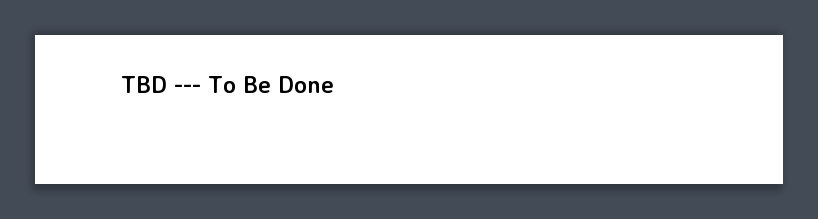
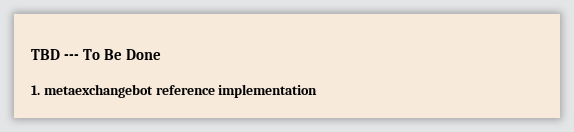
(334, 84) none -> [31,84,318,98] // 1. metaexchangebot reference implementation

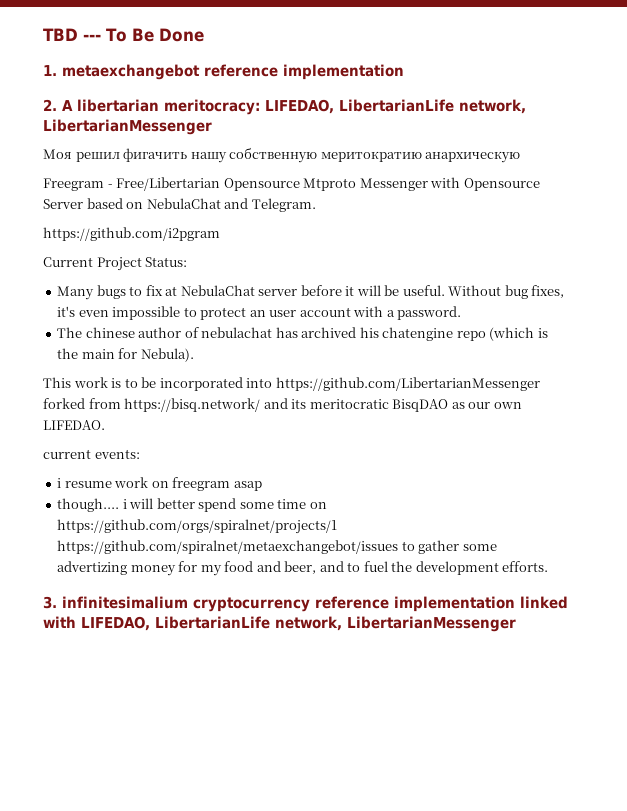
(318, 91) none -> [43,99,526,115] [43,119,212,135] [43,147,521,163] [43,177,540,191] [43,198,316,212] [43,227,220,241] [43,257,188,271] [57,285,565,300] [57,306,462,320] [57,327,548,341] [57,348,194,362] [43,377,540,391] [43,398,522,412] [43,420,105,430] [43,449,140,459] [57,477,262,491] [57,498,327,512] [57,519,338,534] [57,540,497,554] [57,561,549,576] [43,596,568,612] [43,616,516,632] // 2. A libertarian meritocracy: LIFEDAO, LibertarianLife network, LibertarianMessenger // Моя решил фигачить нашу собственную меритократию анархическую // Freegram - Free/Libertarian Opensource Mtproto Messenger with Opensource Server based on NebulaChat and Telegram. // https://github.com/i2pgram // Current Project Status: // Many bugs to fix at NebulaChat server before it will be useful. Without bug fixes, it's even impossible to protect an user account with a password. // The chinese author of nebulachat has archived his chatengine repo (which is the main for Nebula). // This work is to be incorporated into https://github.com/LibertarianMessenger forked from https://bisq.network/ and its meritocratic BisqDAO as our own LIFEDAO. // current events: // i resume work on freegram asap // though.... i will better spend some time on https://github.com/orgs/spiralnet/projects/1 https://github.com/spiralnet/metaexchangebot/issues to gather some advertizing money for my food and beer, and to fuel the development efforts. // 3. infinitesimalium cryptocurrency reference implementation linked with LIFEDAO, LibertarianLife network, LibertarianMessenger

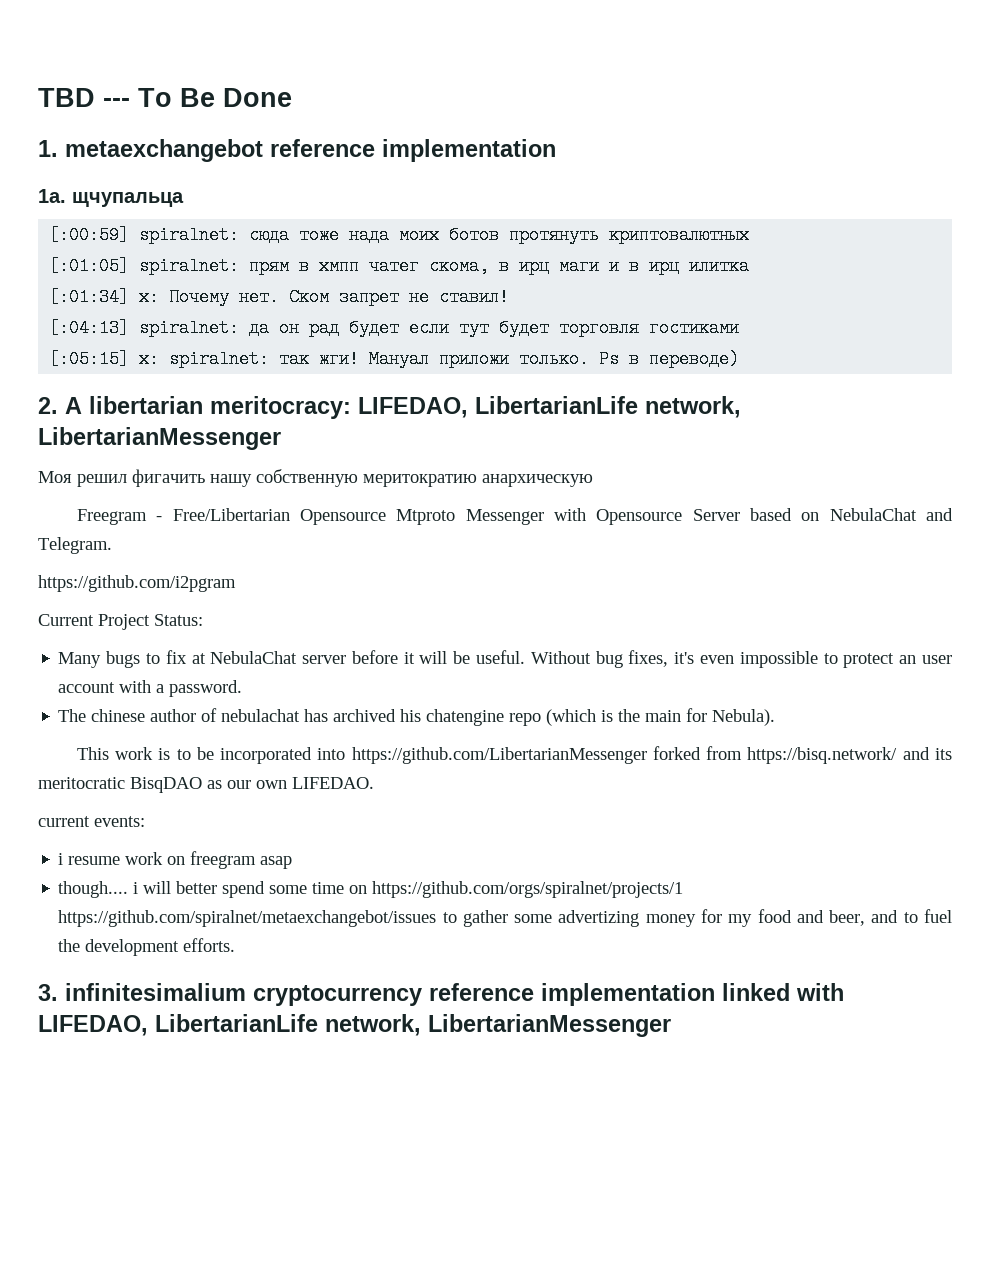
(404, 72) none -> [38,189,184,207] [49,226,750,244] [49,257,750,275] [49,288,510,306] [49,319,740,337] [49,350,740,368] // 1a. щчупальца // [:00:59] spiralnet: сюда тоже нада моих ботов протянуть криптовалютных // [:01:05] spiralnet: прям в хмпп чатег скома, в ирц маги и в ирц илитка // [:01:34] x: Почему нет. Ском запрет не ставил! // [:04:13] spiralnet: да он рад будет если тут будет торговля гостиками // [:05:15] x: spiralnet: так жги! Мануал приложи только. Ps в переводе)

